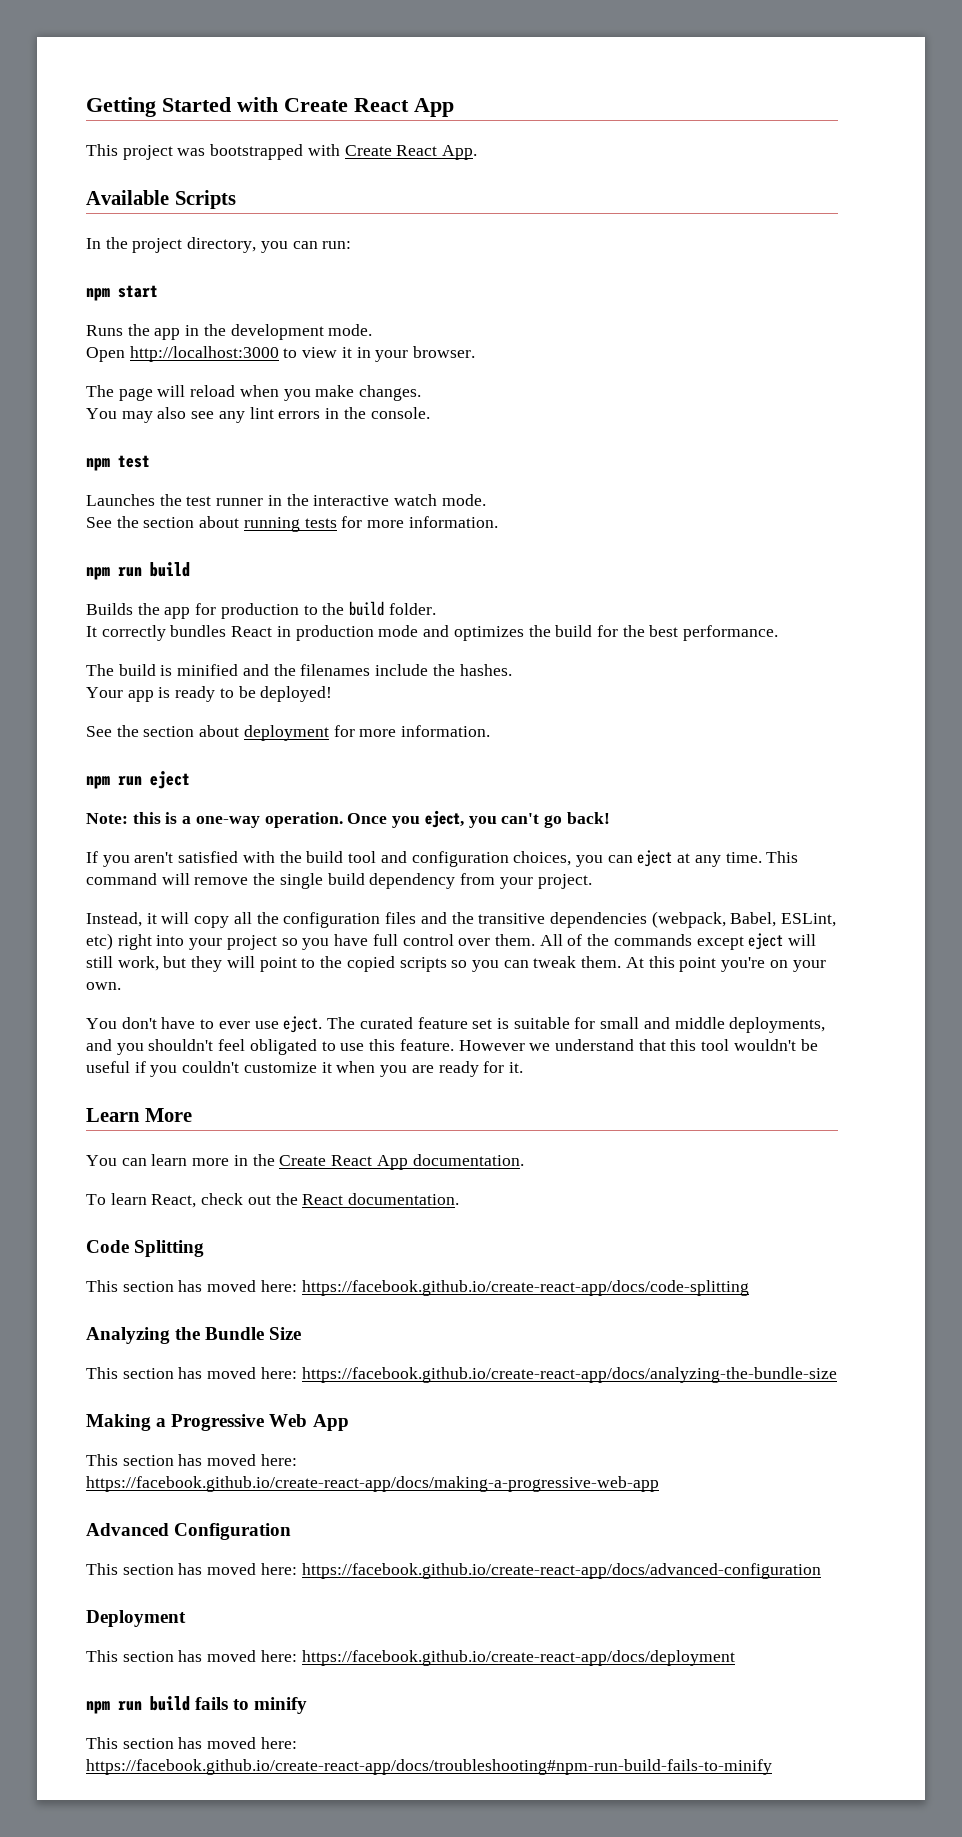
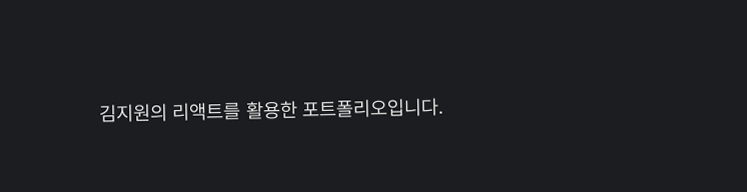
[86,97,454,117] [86,144,478,160] [86,190,236,209] [86,237,352,253] [86,285,158,301] [86,324,373,340] [86,346,476,362] [86,385,422,401] [86,407,430,423] [86,455,150,471] [86,494,486,506] [86,516,498,532] [86,562,190,580] [86,601,436,619] [86,625,779,641] [86,664,512,676] [86,686,333,702] [86,725,491,741] [86,771,190,789] [86,810,610,828] [86,850,799,867] [86,873,592,889] [86,911,837,928] [86,933,817,950] [86,956,826,972] [86,982,121,990] [86,1016,826,1033] [86,1039,818,1055] [86,1061,523,1077] [86,1108,192,1122] [86,1154,524,1170] [86,1193,460,1208] [86,1240,205,1257] [86,1280,749,1296] [86,1327,302,1344] [86,1367,837,1383] [86,1414,349,1431] [86,1454,297,1466] [86,1476,659,1492] [86,1523,292,1540] [86,1563,821,1579] [86,1610,186,1627] [86,1650,735,1666] [86,1696,308,1714] [86,1737,297,1749] [86,1759,772,1775] Getting Started with Create React App // This project was bootstrapped with Create React App. // Available Scripts // In the project directory, you can run: // npm start // Runs the app in the development mode. // Open http://localhost:3000 to view it in your browser. // The page will reload when you make changes. // You may also see any lint errors in the console. // npm test // Launches the test runner in the interactive watch mode. // See the section about running tests for more information. // npm run build // Builds the app for production to the build folder. // It correctly bundles React in production mode and optimizes the build for the best performance. // The build is minified and the filenames include the hashes. // Your app is ready to be deployed! // See the section about deployment for more information. // npm run eject // Note: this is a one-way operation. Once you eject, you can't go back! // If you aren't satisfied with the build tool and configuration choices, you can eject at any time. This command will remove the single build dependency from your project. // Instead, it will copy all the configuration files and the transitive dependencies (webpack, Babel, ESLint, etc) right into your project so you have full control over them. All of the commands except eject will still work, but they will point to the copied scripts so you can tweak them. At this point you're on your own. // You don't have to ever use eject. The curated feature set is suitable for small and middle deployments, and you shouldn't feel obligated to use this feature. However we understand that this tool wouldn't be useful if you couldn't customize it when you are ready for it. // Learn More // You can learn more in the Create React App documentation. // To learn React, check out the React documentation. // Code Splitting // This section has moved here: https://facebook.github.io/create-react-app/docs/code-splitting // Analyzing the Bundle Size // This section has moved here: https://facebook.github.io/create-react-app/docs/analyzing-the-bundle-size // Making a Progressive Web App // This section has moved here: https://facebook.github.io/create-react-app/docs/making-a-progressive-web-app // Advanced Configuration // This section has moved here: https://facebook.github.io/create-react-app/docs/advanced-configuration // Deployment // This section has moved here: https://facebook.github.io/create-react-app/docs/deployment // npm run build fails to minify // This section has moved here: https://facebook.github.io/create-react-app/docs/troubleshooting#npm-run-build-fails-to-minify -> [99,97,444,123] 김지원의 리액트를 활용한 포트폴리오입니다.

